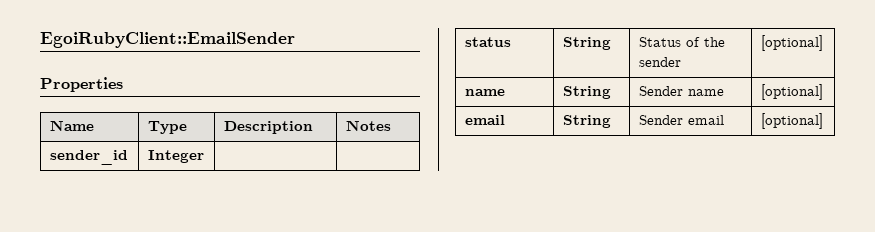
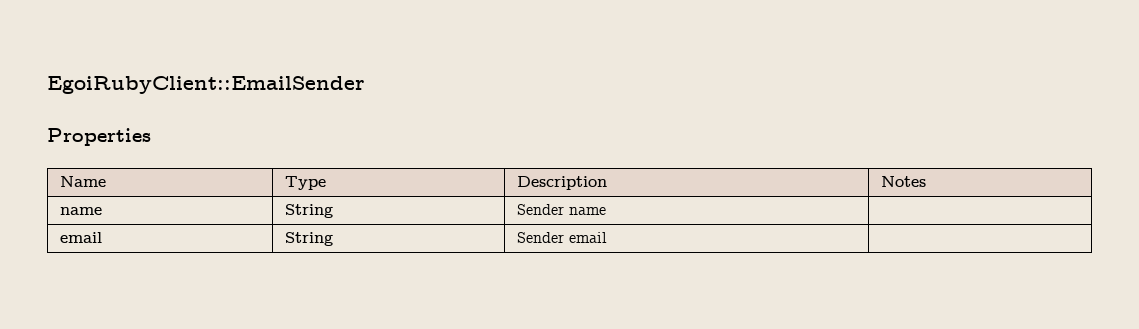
[49,150,128,165] [147,150,204,163] [464,37,511,47] [562,37,611,50] [638,37,725,47] [638,57,681,67] [760,35,823,51] // sender_id | Integer | | // status | String | Status of the sender | [optional] -> (927, 181) none
[760,84,823,100] [optional] -> (607, 211) none
[760,113,823,129] [optional] -> (608, 237) none

